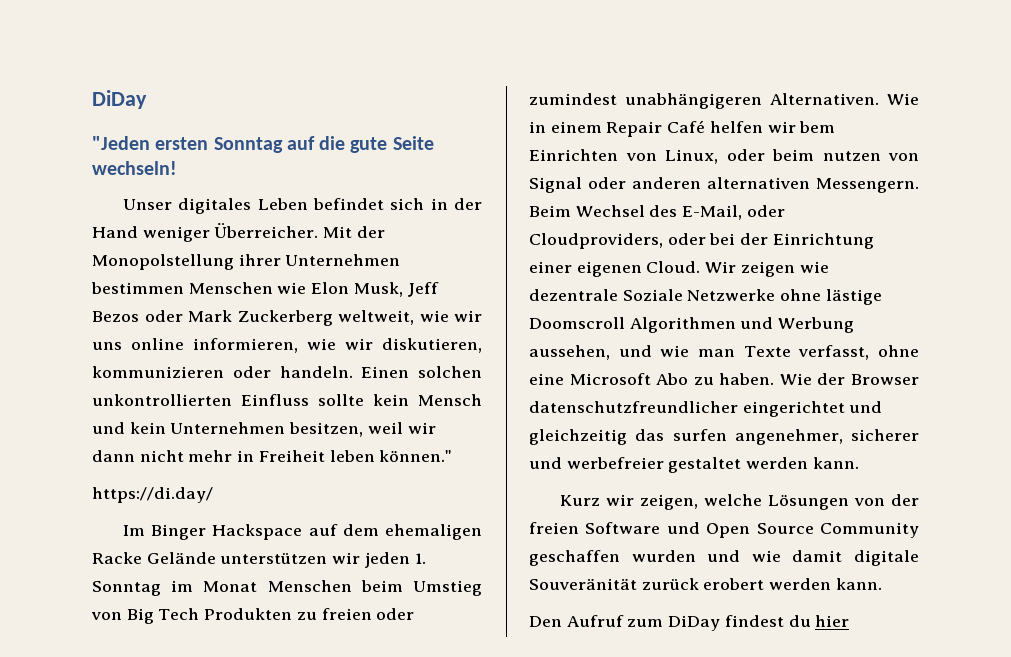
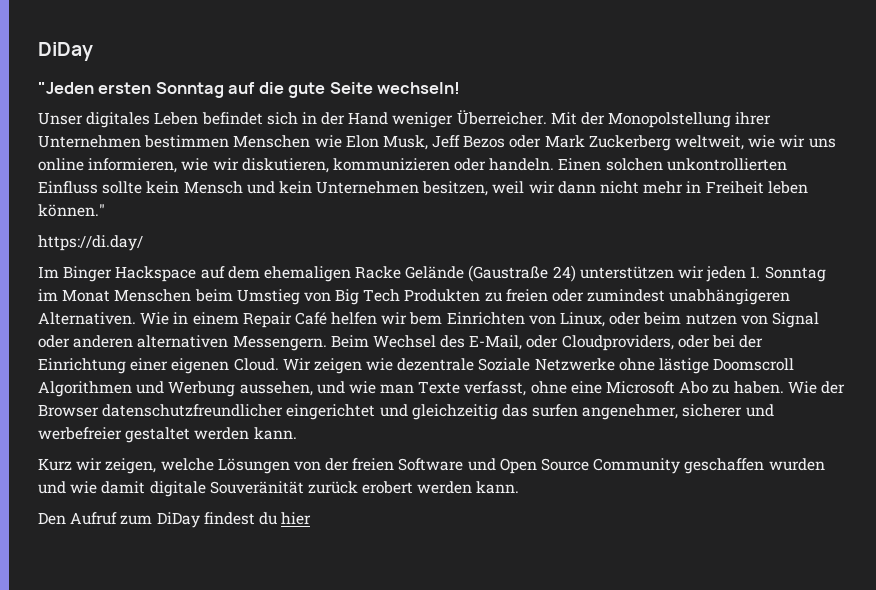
(216, 558) none -> [468,265,576,282] (Gaustraße 24)

